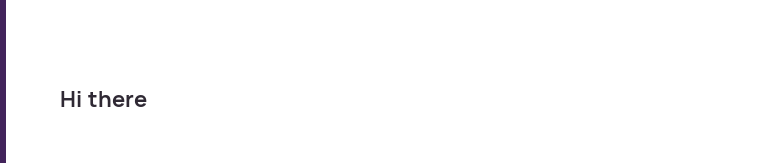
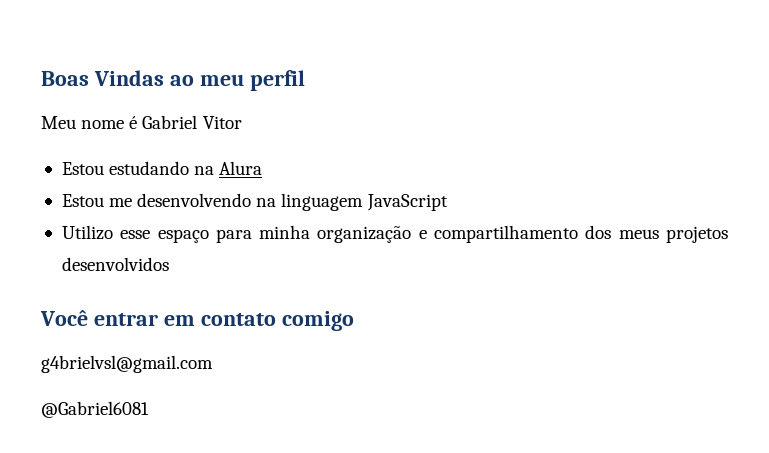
[60,91,147,107] Hi there -> [41,70,305,91] [41,115,242,129] [61,161,263,175] [61,193,448,211] [61,225,729,243] [61,257,169,271] [40,310,354,331] [41,355,213,373] [41,401,149,418] Boas Vindas ao meu perfil // Meu nome é Gabriel Vitor // Estou estudando na Alura // Estou me desenvolvendo na linguagem JavaScript // Utilizo esse espaço para minha organização e compartilhamento dos meus projetos desenvolvidos // Você entrar em contato comigo // g4brielvsl@gmail.com // @Gabriel6081

